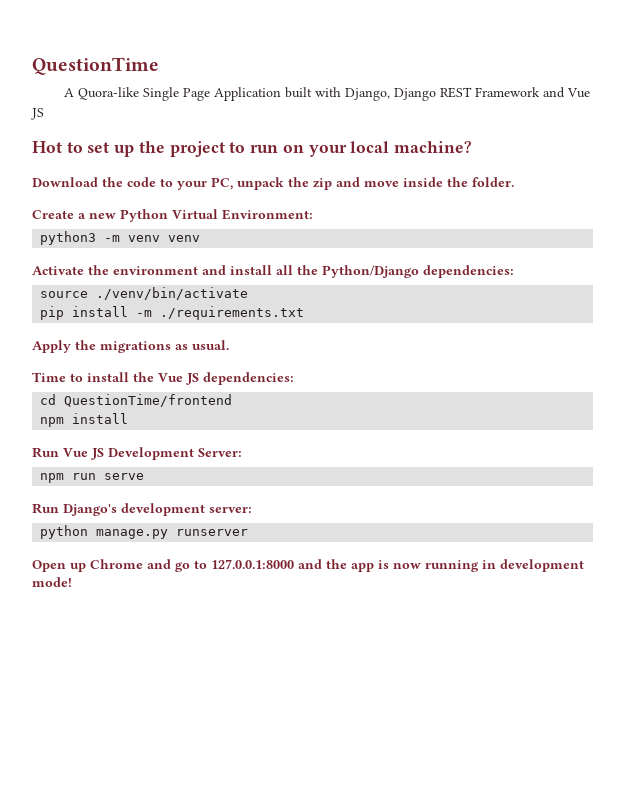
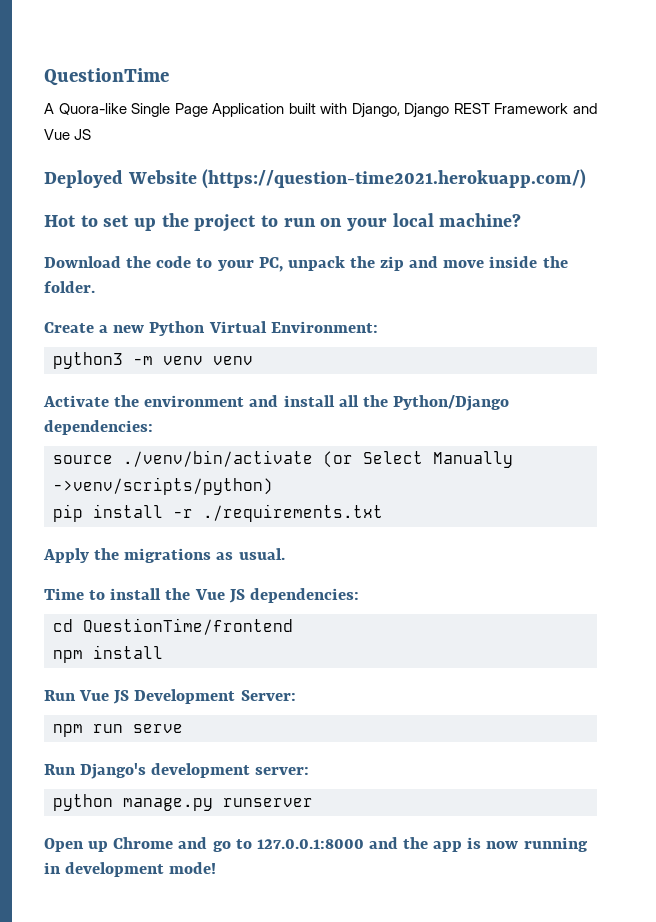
(44, 114) none -> [44,169,587,189] // Deployed Website (https://question-time2021.herokuapp.com/)
(249, 293) none -> [323,451,513,468] [53,477,273,495] (or Select Manually ->venv/scripts/python)
[136,310,153,317] -m -> [173,509,193,518] -r

